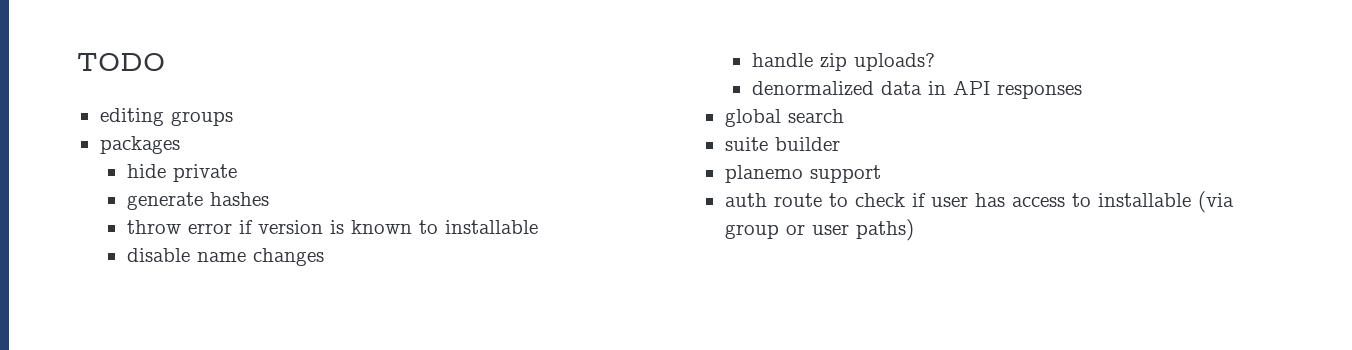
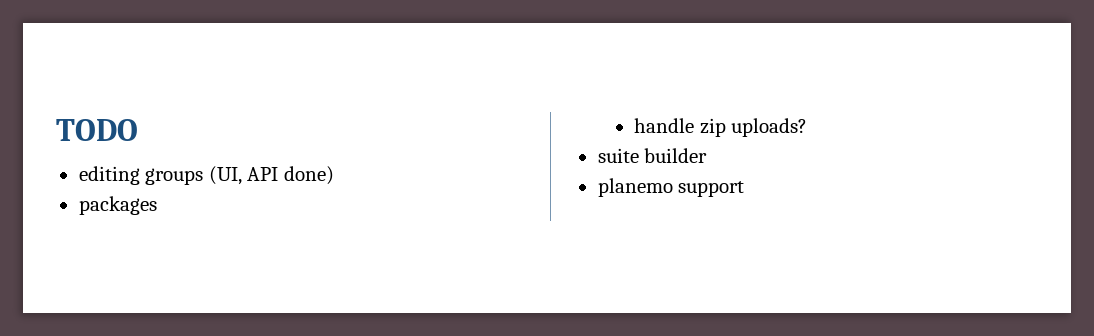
[99,136,180,154] [126,164,237,182] [126,192,269,210] [126,220,538,234] [126,248,324,266] [751,53,935,71] [751,80,1082,99] [724,109,844,127] [724,137,840,151] [724,165,881,183] [724,191,1234,213] [724,219,914,241] // packages // hide private // generate hashes // throw error if version is known to installable // disable name changes // handle zip uploads? // denormalized data in API responses // global search // suite builder // planemo support // auth route to check if user has access to installable (via group or user paths) -> [208,166,334,185] [78,196,157,215] [634,118,808,137] [597,148,708,163] [597,178,745,197] (UI, API done) // packages // handle zip uploads? // suite builder // planemo support

